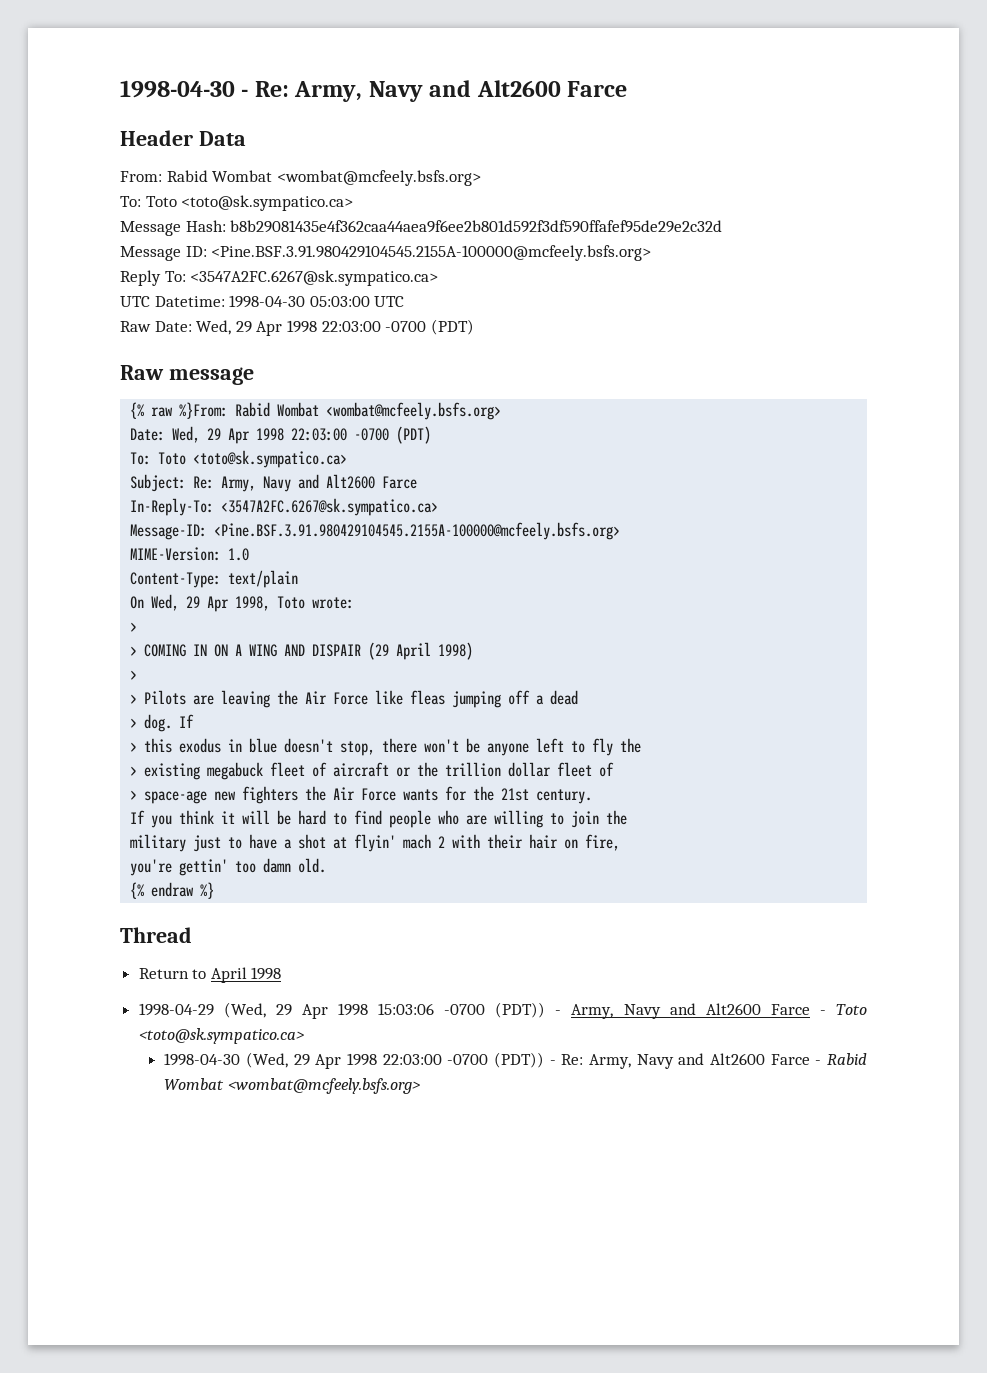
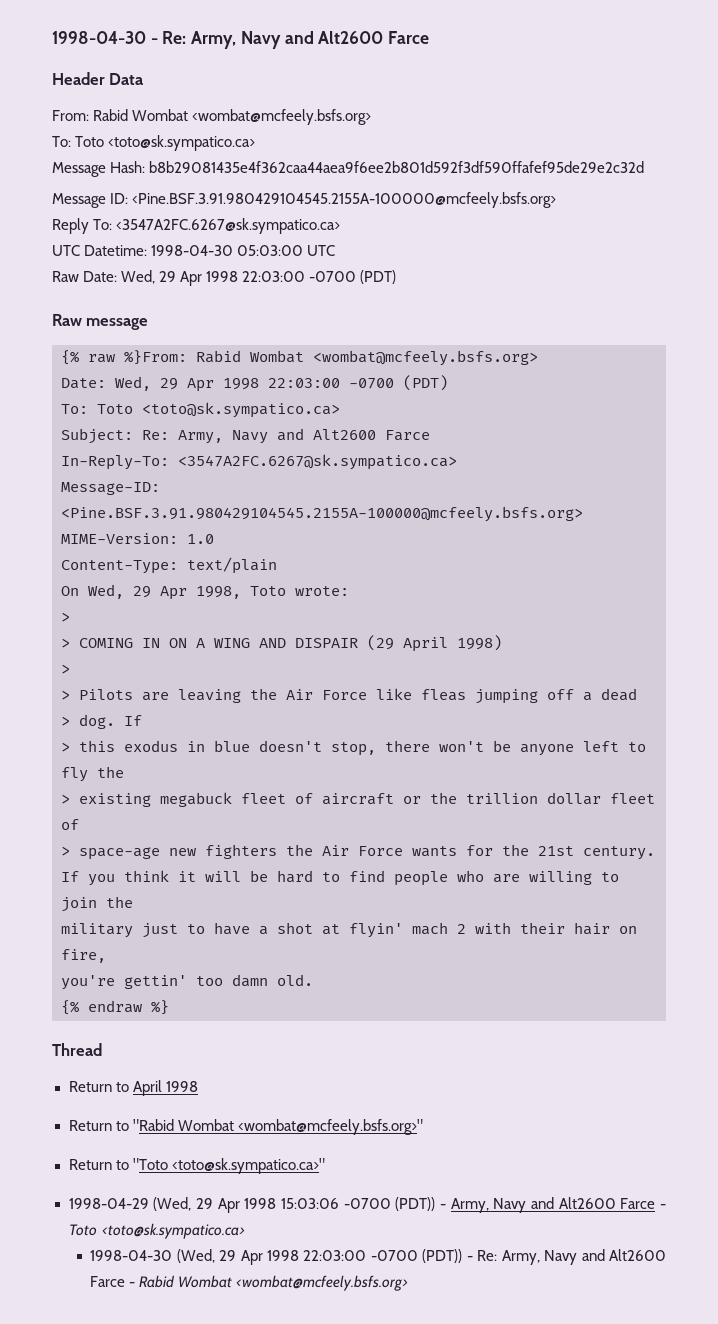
(282, 973) none -> [68,1119,423,1135] [68,1158,325,1174] // Return to "Rabid Wombat <wombat@mcfeely.bsfs.org>" // Return to "Toto <toto@sk.sympatico.ca>"

